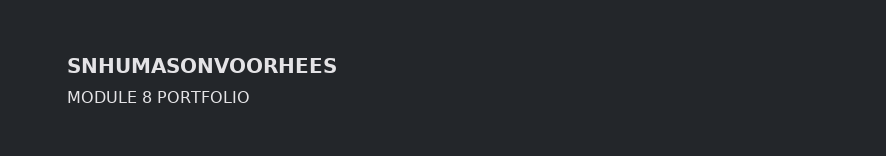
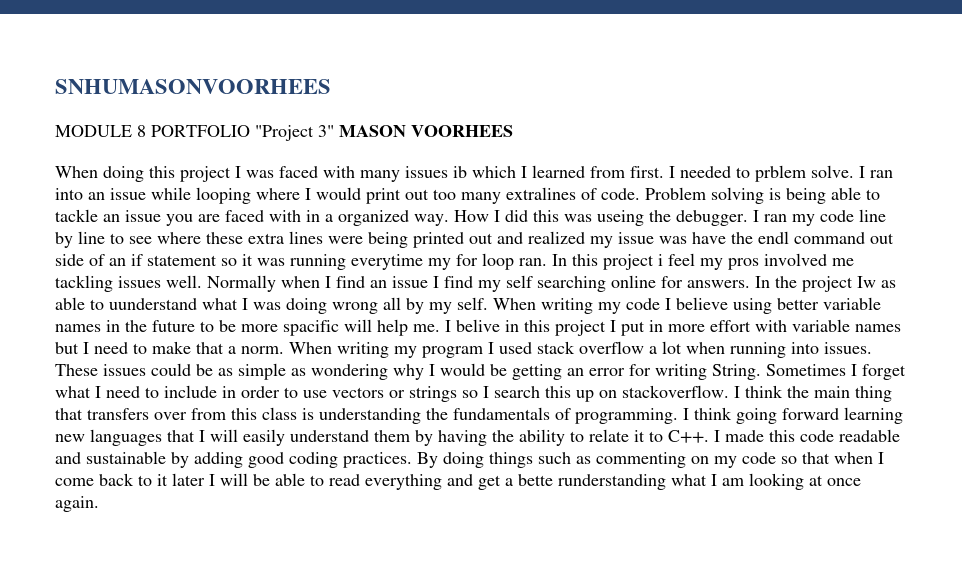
(250, 97) none -> [255,125,513,141] [55,165,893,182] [55,187,880,204] [55,209,886,226] [55,231,894,248] [55,253,854,270] [55,275,896,292] [55,297,881,314] [55,319,901,336] [55,341,872,358] [55,363,906,380] [55,385,892,402] [55,407,903,424] [55,429,900,446] [55,451,884,468] [55,473,861,490] [55,496,99,512] "Project 3" MASON VOORHEES // When doing this project I was faced with many issues ib which I learned from first. I needed to prblem solve. I ran into an issue while looping where I would print out too many extralines of code. Problem solving is being able to tackle an issue you are faced with in a organized way. How I did this was useing the debugger. I ran my code line by line to see where these extra lines were being printed out and realized my issue was have the endl command out side of an if statement so it was running everytime my for loop ran. In this project i feel my pros involved me tackling issues well. Normally when I find an issue I find my self searching online for answers. In the project Iw as able to uunderstand what I was doing wrong all by my self. When writing my code I believe using better variable names in the future to be more spacific will help me. I belive in this project I put in more effort with variable names but I need to make that a norm. When writing my program I used stack overflow a lot when running into issues. These issues could be as simple as wondering why I would be getting an error for writing String. Sometimes I forget what I need to include in order to use vectors or strings so I search this up on stackoverflow. I think the main thing that transfers over from this class is understanding the fundamentals of programming. I think going forward learning new languages that I will easily understand them by having the ability to relate it to C++. I made this code readable and sustainable by adding good coding practices. By doing things such as commenting on my code so that when I come back to it later I will be able to read everything and get a bette runderstanding what I am looking at once again.

